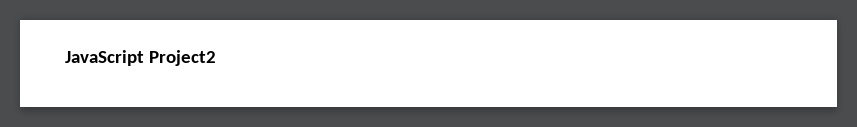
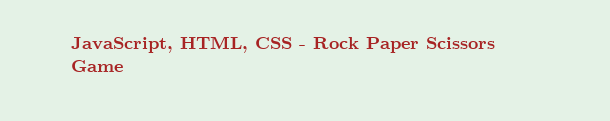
[65,50,217,66] JavaScript Project2 -> [71,36,495,53] [71,60,123,72] JavaScript, HTML, CSS - Rock Paper Scissors Game

